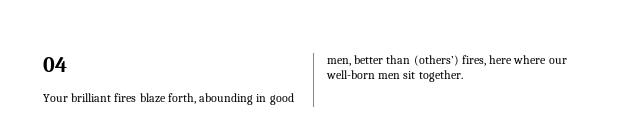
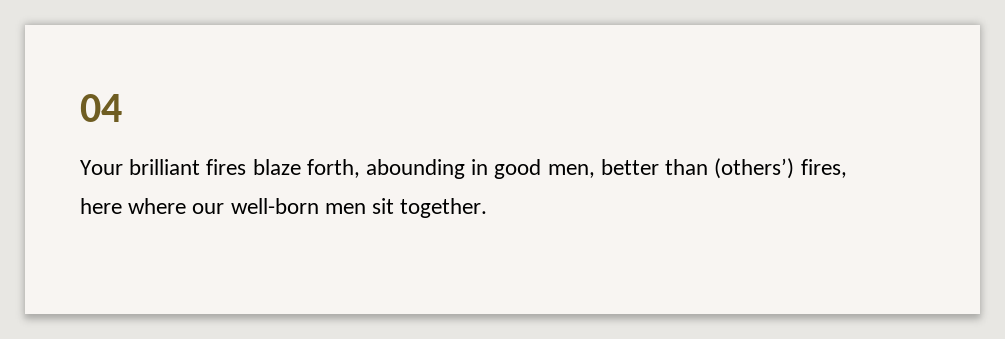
(486, 60) none -> (847, 168) //

